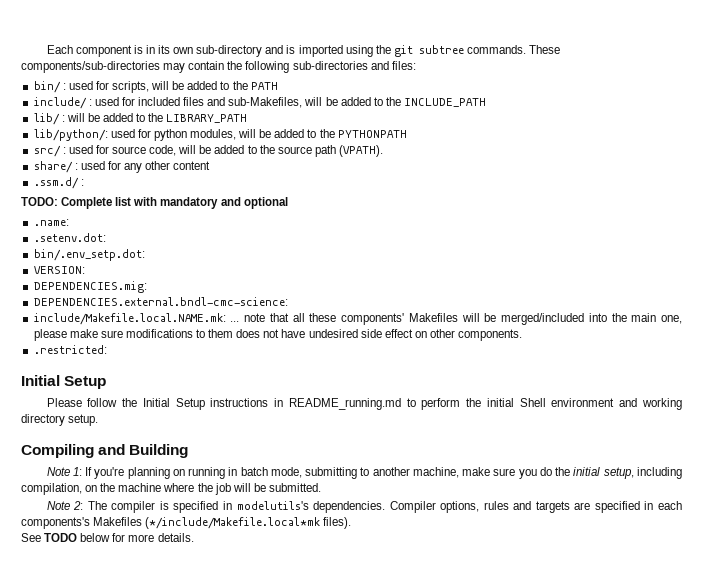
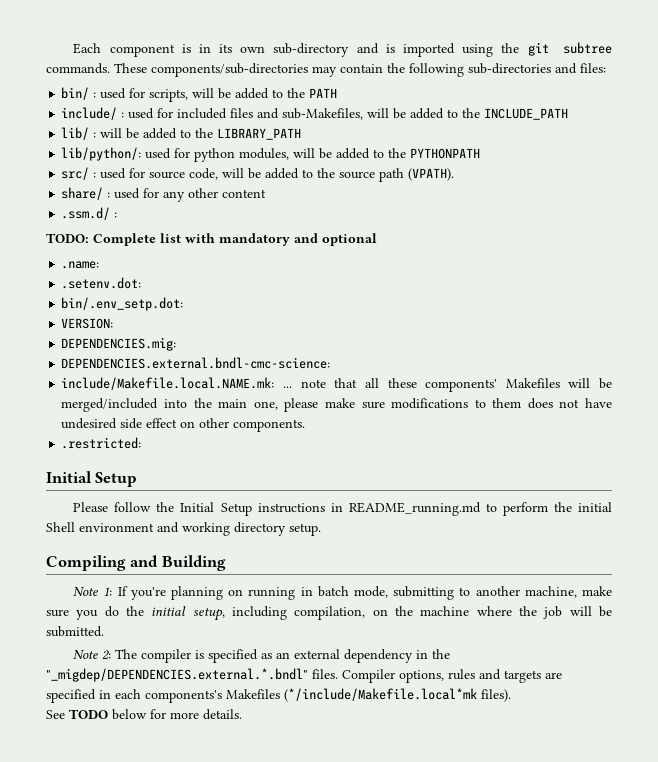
[222,501,386,513] in modelutils's dependencies. -> [261,649,451,663] [46,668,338,682] as an external dependency in the "_migdep/DEPENDENCIES.external.*.bndl" files.

